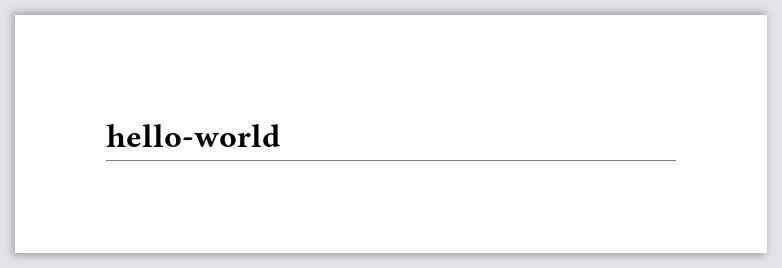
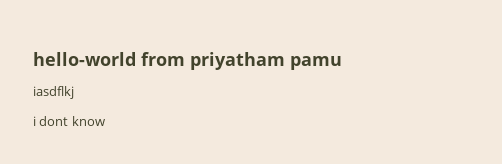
(280, 135) none -> [141,52,342,70] [33,86,74,99] [33,116,105,126] from priyatham pamu // iasdflkj // i dont know

